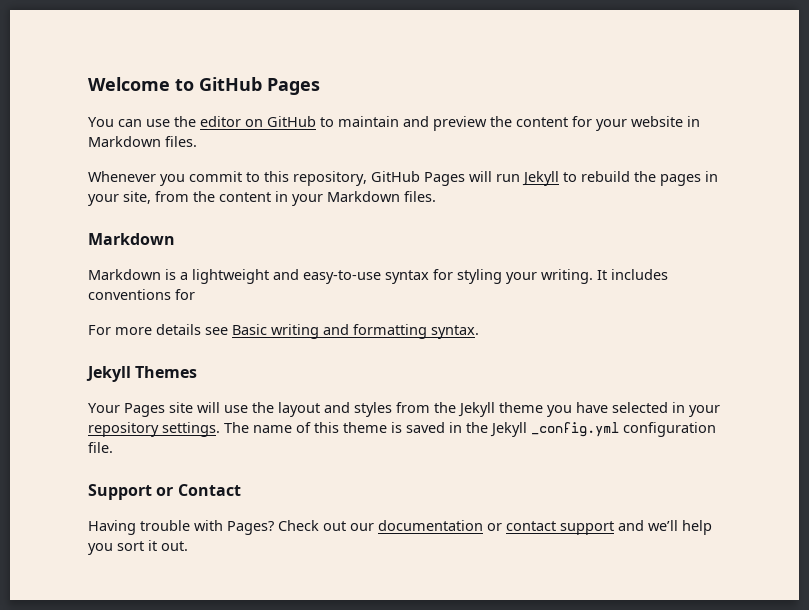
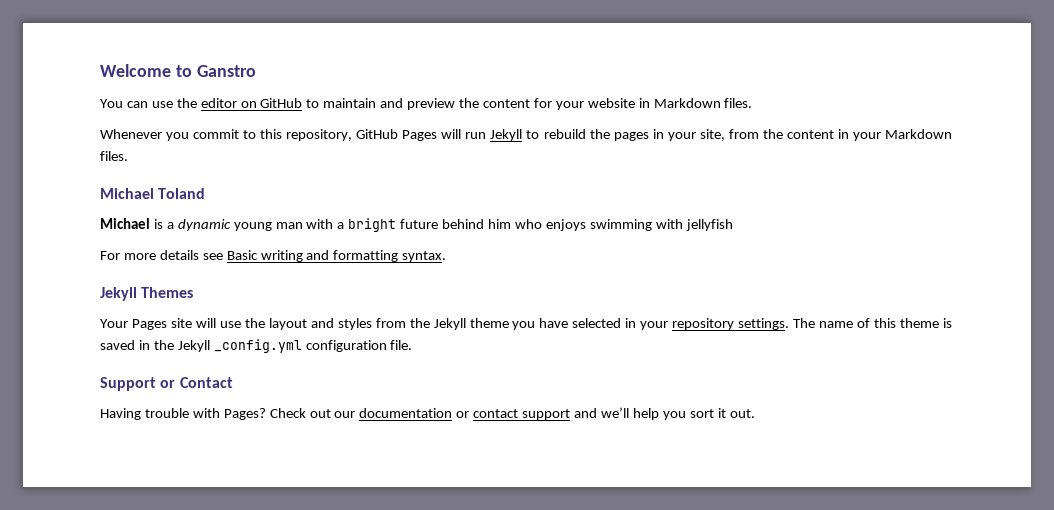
[199,77,320,95] GitHub Pages -> [196,65,256,77] Ganstro
[88,233,175,245] [88,269,668,284] [88,289,195,300] Markdown // Markdown is a lightweight and easy-to-use syntax for styling your writing. It includes conventions for -> [100,188,206,199] [100,218,733,232] Michael Toland // Michael is a dynamic young man with a bright future behind him who enjoys swimming with jellyfish

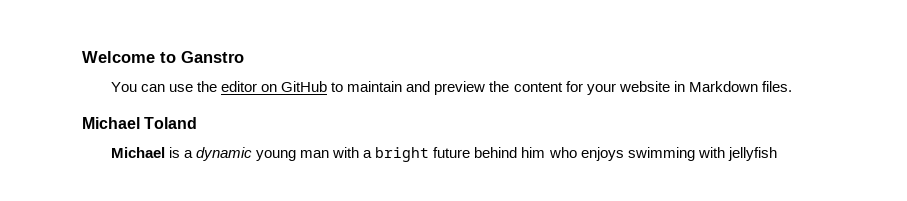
[100,129,953,141] [100,151,128,161] // Whenever you commit to this repository, GitHub Pages will run Jekyll to rebuild the pages in your site, from the content in your Markdown files. -> (792, 86) none
[100,250,447,262] [100,287,194,301] [100,318,953,330] [100,339,413,353] [100,377,233,391] [100,407,755,420] // For more details see Basic writing and formatting syntax. // Jekyll Themes // Your Pages site will use the layout and styles from the Jekyll theme you have selected in your repository settings. The name of this theme is saved in the Jekyll _config.yml configuration file. // Support or Contact // Having trouble with Pages? Check out our documentation or contact support and we’ll help you sort it out. -> (777, 154) none

